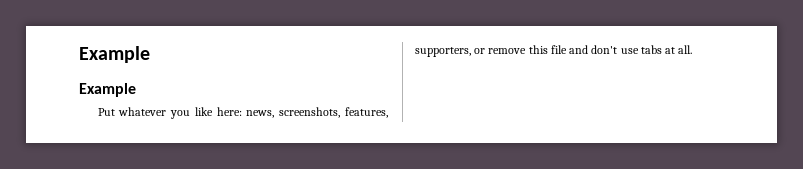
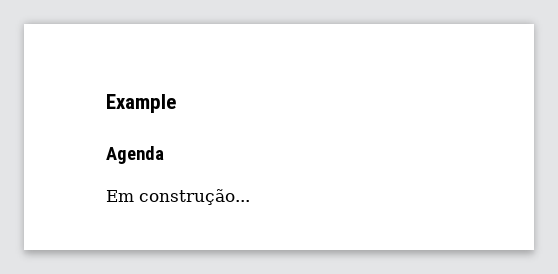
[79,46,150,63] [79,83,136,97] [97,107,388,119] [415,45,693,57] Example // Example // Put whatever you like here: news, screenshots, features, supporters, or remove this file and don't use tabs at all. -> [106,94,176,113] [106,146,164,164] [106,189,250,205] Example // Agenda // Em construção...

